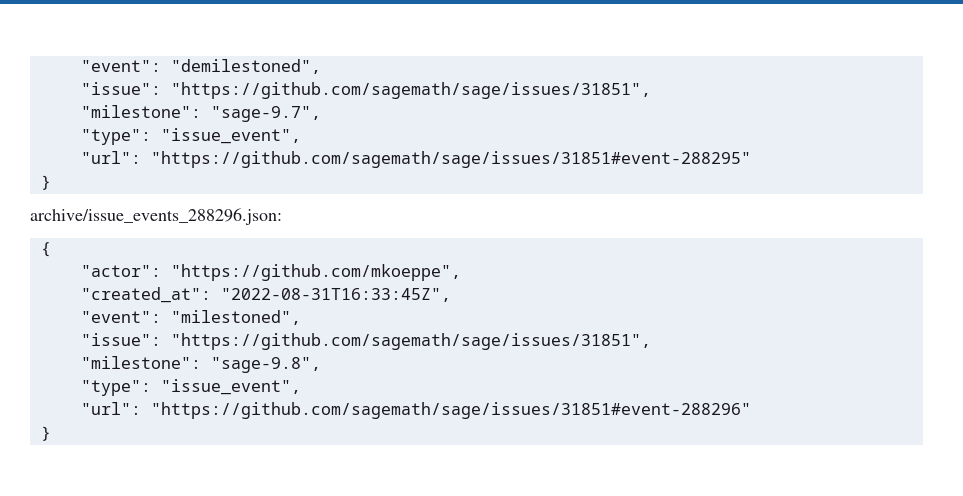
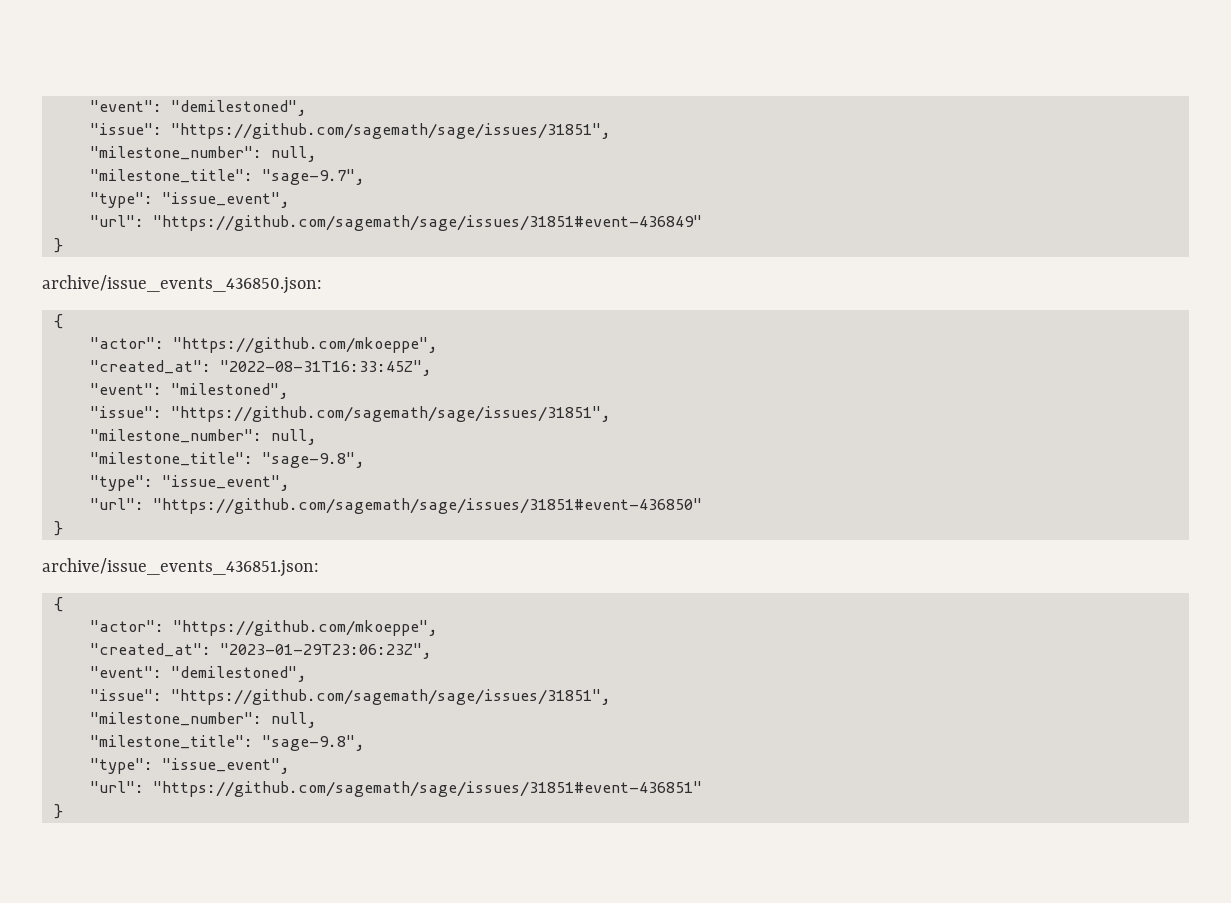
[80,59,321,74] [80,82,651,99] [80,105,201,118] "event": "demilestoned", // "issue": "https://github.com/sagemath/sage/issues/31851", // "milestone": -> [90,100,307,116] [90,123,611,139] [90,146,317,162] [90,169,253,183] "event": "demilestoned", // "issue": "https://github.com/sagemath/sage/issues/31851", // "milestone_number": null, // "milestone_title":
[150,151,751,168] [40,175,51,190] [30,208,282,225] "https://github.com/sagemath/sage/issues/31851#event-288295" // } // archive/issue_events_288296.json: -> [153,215,702,231] [54,238,63,253] [42,275,322,294] "https://github.com/sagemath/sage/issues/31851#event-436849" // } // archive/issue_events_436850.json:
[80,356,321,373] [80,379,301,396] [80,402,751,419] [40,426,51,441] "milestone": "sage-9.8", // "type": "issue_event", // "url": "https://github.com/sagemath/sage/issues/31851#event-288296" // } -> [90,429,317,445] [90,452,365,468] [90,475,290,491] [90,498,702,514] [54,521,63,536] [42,558,319,577] [54,597,63,612] [90,620,438,636] [90,643,432,659] [90,666,307,682] [90,689,611,705] [90,712,317,728] [90,735,365,751] [90,758,290,774] [90,781,702,797] [54,804,63,819] "milestone_number": null, // "milestone_title": "sage-9.8", // "type": "issue_event", // "url": "https://github.com/sagemath/sage/issues/31851#event-436850" // } // archive/issue_events_436851.json: // { // "actor": "https://github.com/mkoeppe", // "created_at": "2023-01-29T23:06:23Z", // "event": "demilestoned", // "issue": "https://github.com/sagemath/sage/issues/31851", // "milestone_number": null, // "milestone_title": "sage-9.8", // "type": "issue_event", // "url": "https://github.com/sagemath/sage/issues/31851#event-436851" // }

